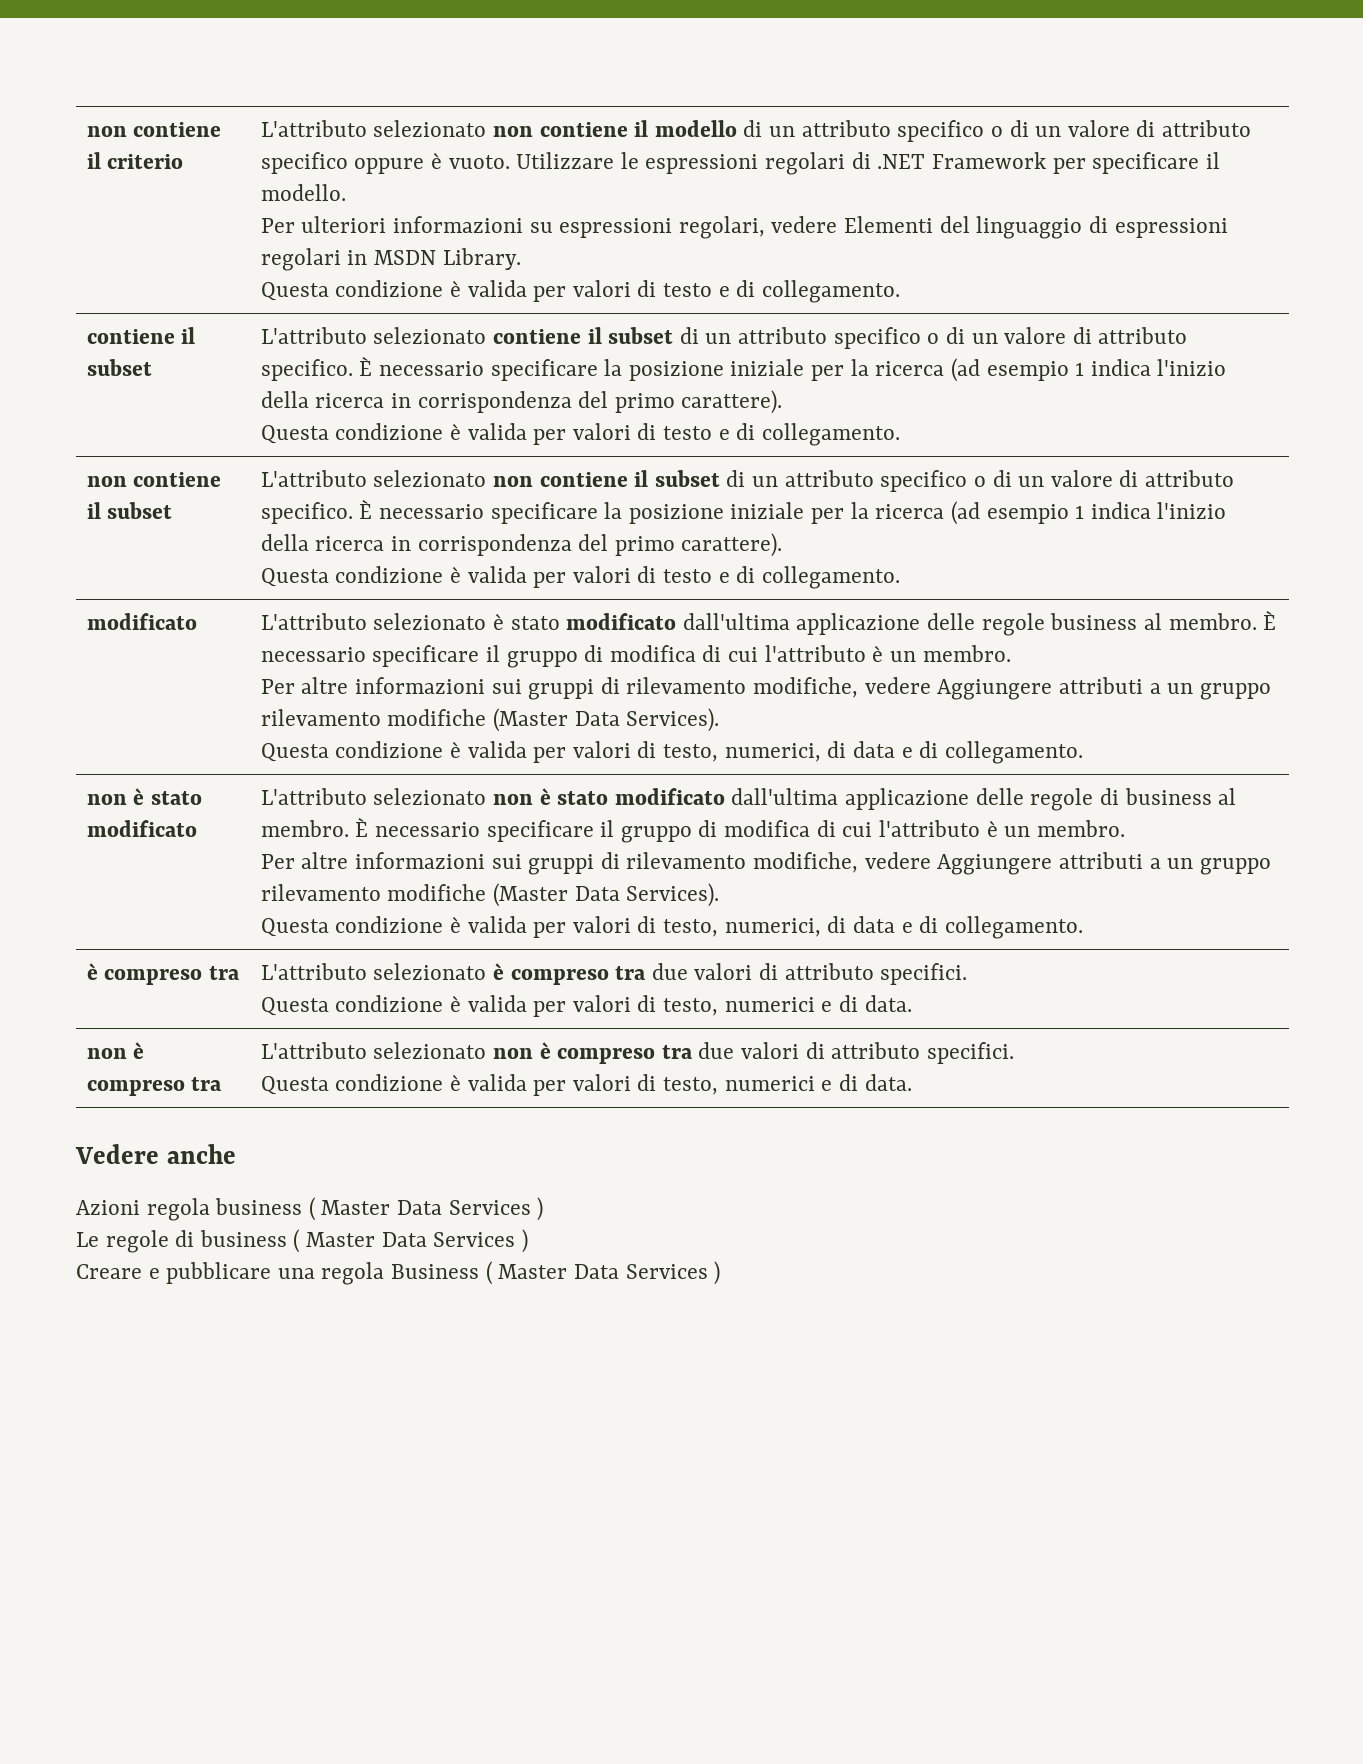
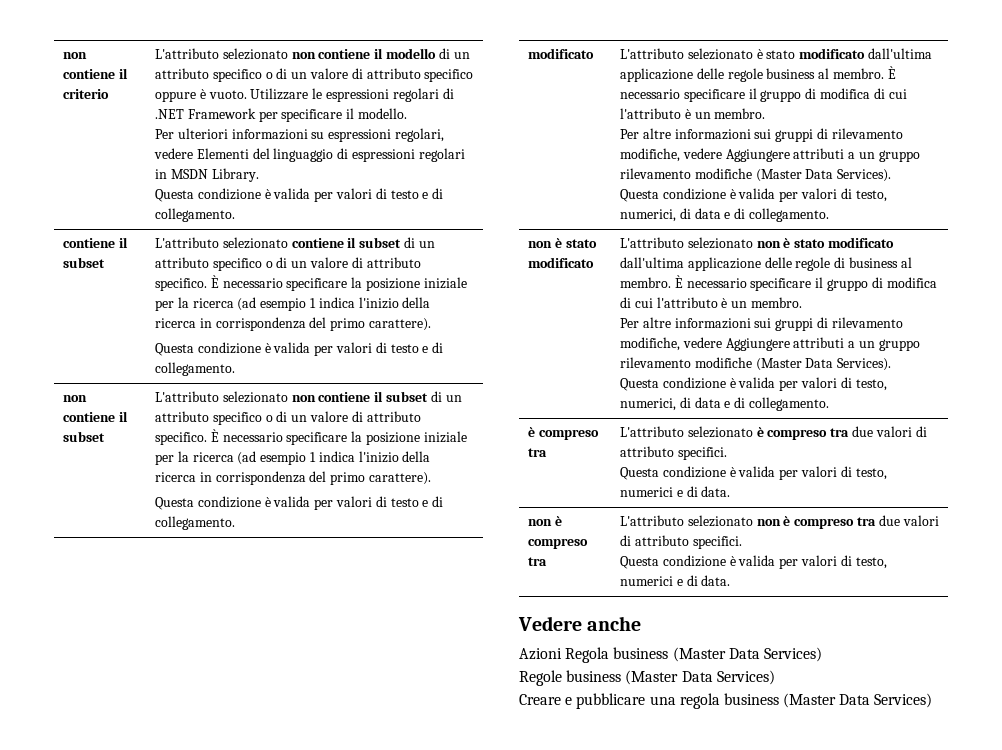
[146,1197,544,1221] [76,1229,528,1253] regola business ( Master Data Services ) // Le regole di business ( Master Data Services ) -> [565,647,822,663] [519,670,775,686] Regola business (Master Data Services) // Regole business (Master Data Services)
[391,1261,721,1285] Business ( Master Data Services ) -> [723,693,933,708] business (Master Data Services)

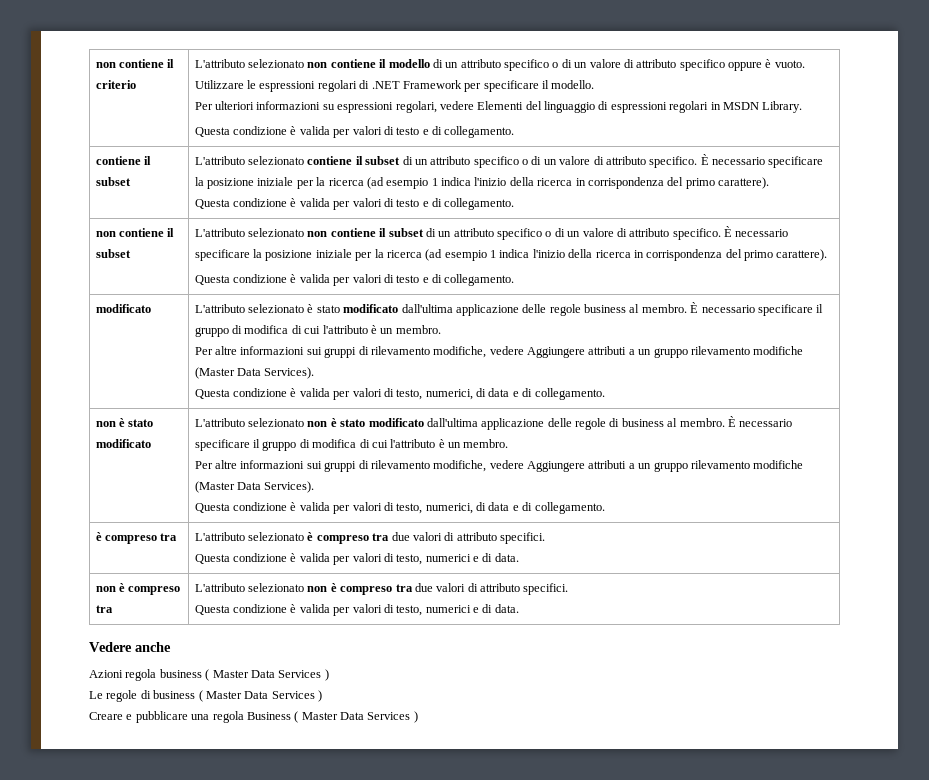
[565,647,822,663] [519,670,775,686] Regola business (Master Data Services) // Regole business (Master Data Services) -> [125,669,329,681] [89,690,322,702] regola business ( Master Data Services ) // Le regole di business ( Master Data Services )
[723,693,933,708] business (Master Data Services) -> [246,711,418,723] Business ( Master Data Services )

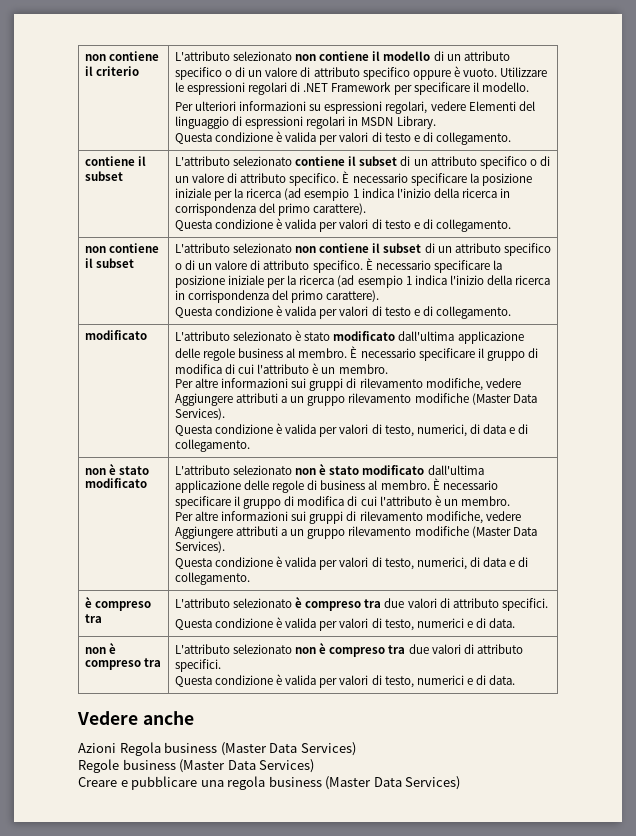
[125,669,329,681] [89,690,322,702] regola business ( Master Data Services ) // Le regole di business ( Master Data Services ) -> [119,742,356,756] [78,759,315,773] Regola business (Master Data Services) // Regole business (Master Data Services)
[246,711,418,723] Business ( Master Data Services ) -> [268,776,461,790] business (Master Data Services)

